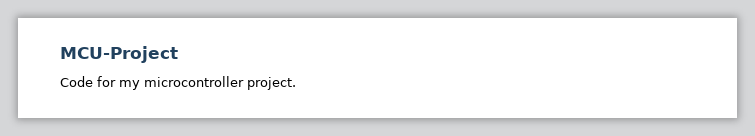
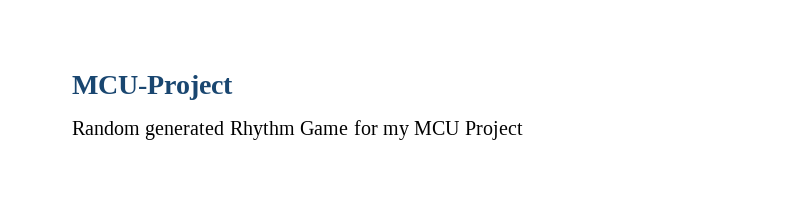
[60,76,296,90] Code for my microcontroller project. -> [72,120,523,140] Random generated Rhythm Game for my MCU Project

